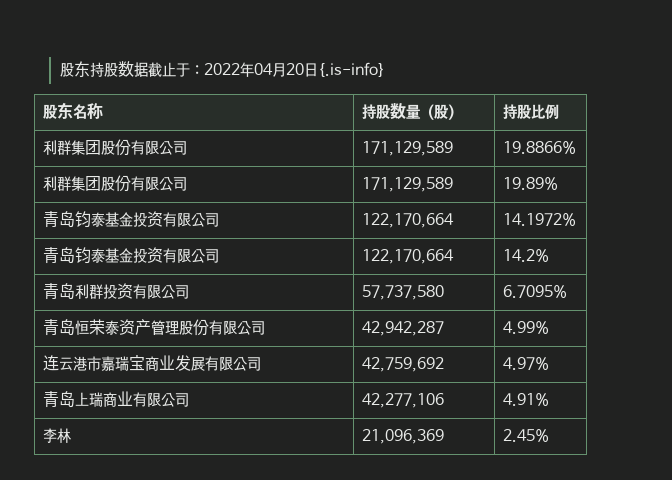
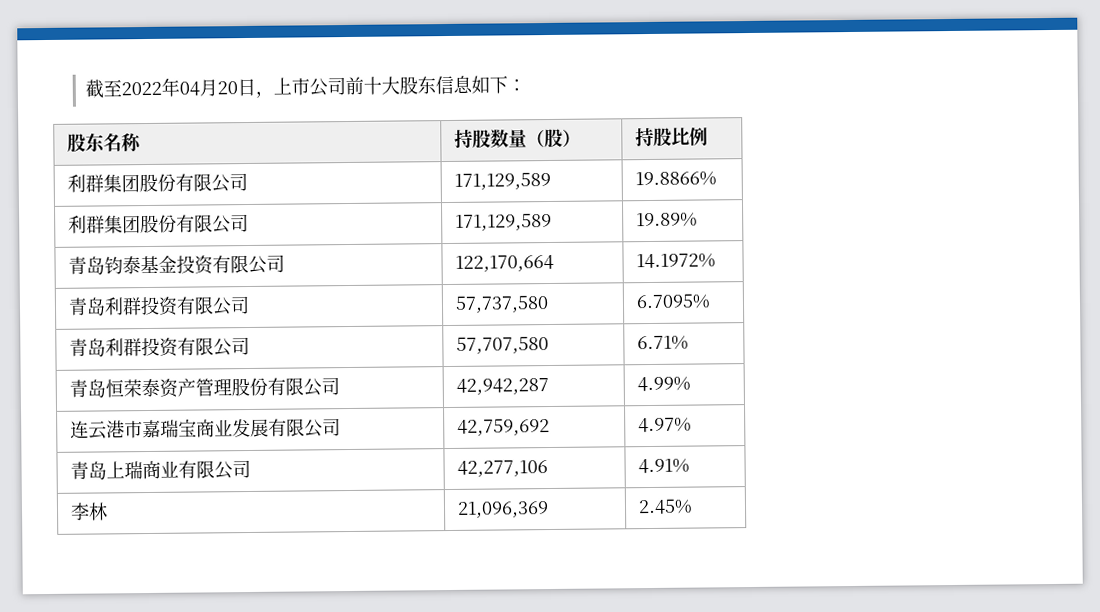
[59,61,204,77] 股东持股数据截止于： -> [84,79,122,99] 截至
[317,62,385,77] {.is-info} -> [254,75,526,98] ，上市公司前十大股东信息如下：
[74,247,219,264] [361,249,454,264] [502,249,549,262] [42,283,189,300] [361,285,444,300] [502,285,567,298] 钧泰基金投资有限公司 | 122,170,664 | 14.2% // 青岛利群投资有限公司 | 57,737,580 | 6.7095% -> [104,295,251,316] [455,295,550,314] [636,293,712,310] [69,336,251,357] [456,336,550,355] [637,335,690,351] 利群投资有限公司 | 57,737,580 | 6.7095% // 青岛利群投资有限公司 | 57,707,580 | 6.71%

